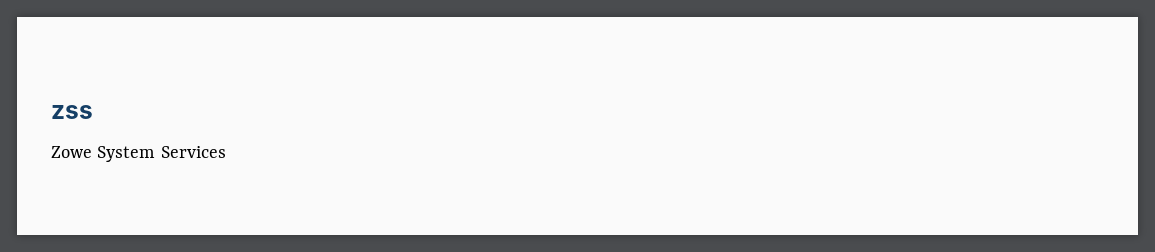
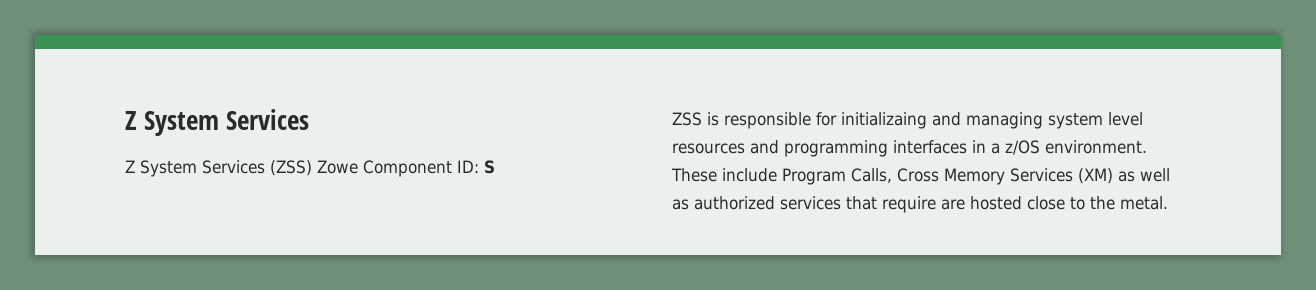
[51,105,93,119] [51,146,226,162] zss // Zowe System Services -> [125,109,310,136] [125,160,495,177] [672,112,1143,129] [672,140,1147,157] [671,168,1170,185] [672,196,1168,213] Z System Services // Z System Services (ZSS) Zowe Component ID: S // ZSS is responsible for initializaing and managing system level resources and programming interfaces in a z/OS environment. These include Program Calls, Cross Memory Services (XM) as well as authorized services that require are hosted close to the metal.

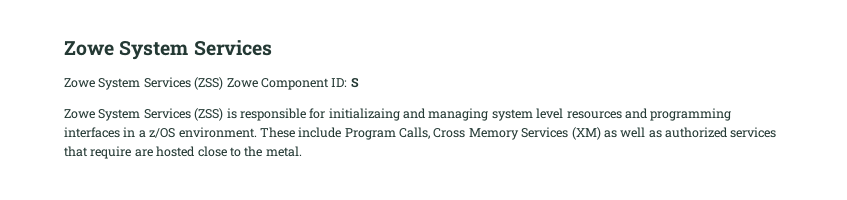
[125,111,137,130] Z -> [64,41,114,56] Zowe
[125,160,135,173] Z -> [64,78,95,88] Zowe
[672,112,702,126] ZSS -> [64,108,224,121] Zowe System Services (ZSS)

